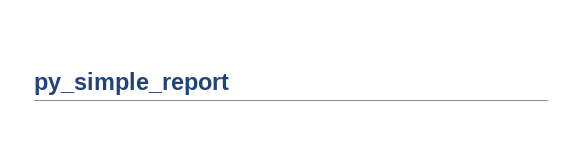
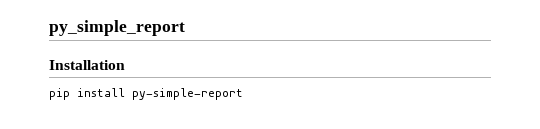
(229, 83) none -> [49,60,125,70] [49,88,243,100] // Installation // pip install py-simple-report

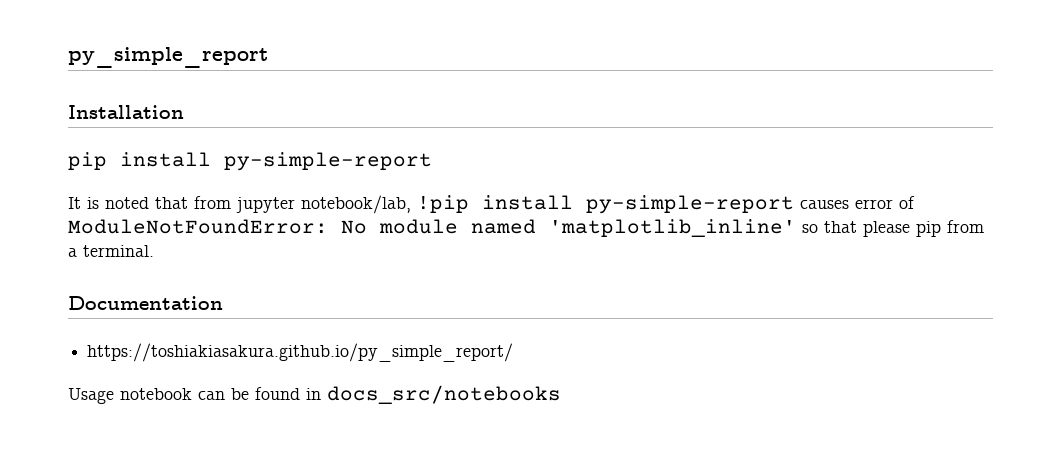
(243, 94) none -> [68,195,915,214] [68,219,984,237] [68,245,154,257] [68,296,223,310] [87,343,514,362] [68,385,561,404] // It is noted that from jupyter notebook/lab, !pip install py-simple-report causes error of ModuleNotFoundError: No module named 'matplotlib_inline' so that please pip from a terminal. // Documentation // https://toshiakiasakura.github.io/py_simple_report/ // Usage notebook can be found in docs_src/notebooks

